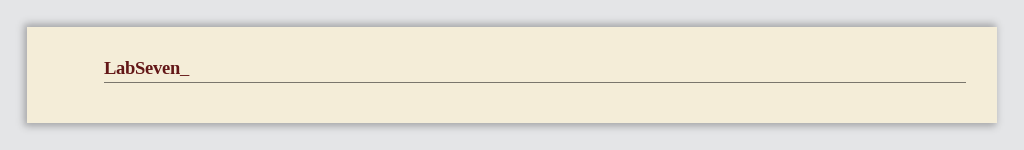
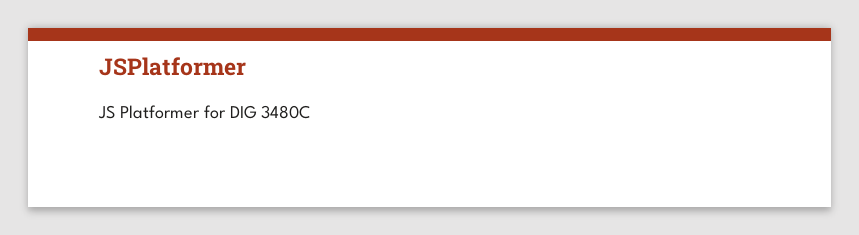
[104,61,190,76] LabSeven_ -> [99,57,246,76] [98,105,311,119] JSPlatformer // JS Platformer for DIG 3480C

